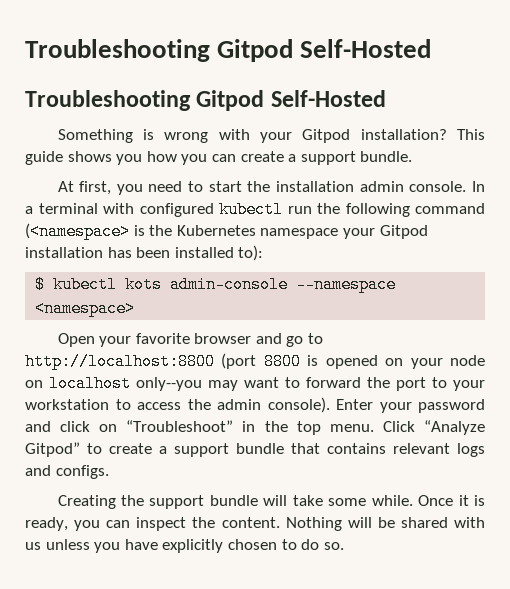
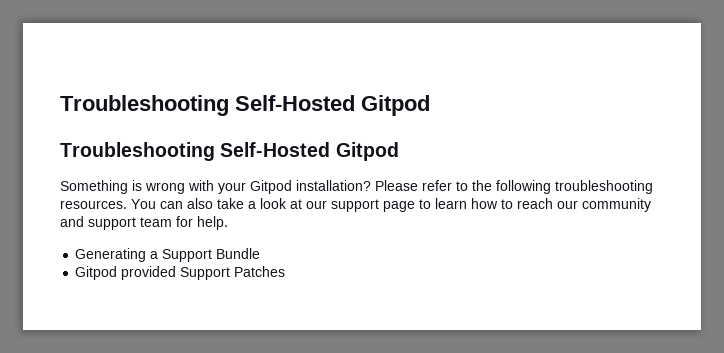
[25,39,432,62] [25,90,386,111] Troubleshooting Gitpod Self-Hosted // Troubleshooting Gitpod Self-Hosted -> [60,95,430,116] [60,142,399,161] Troubleshooting Self-Hosted Gitpod // Troubleshooting Self-Hosted Gitpod
[457,129,485,140] [25,151,413,165] [57,181,485,195] [25,201,485,218] [25,223,428,240] [25,245,264,261] [35,276,397,293] [35,300,136,317] [57,333,324,347] [25,353,486,370] [25,375,485,392] [25,397,485,413] [25,420,485,435] [25,442,485,457] [25,465,109,479] [57,495,486,509] [25,517,486,531] [25,539,344,553] This guide shows you how you can create a support bundle. // At first, you need to start the installation admin console. In a terminal with configured kubectl run the following command (<namespace> is the Kubernetes namespace your Gitpod installation has been installed to): // $ kubectl kots admin-console --namespace <namespace> // Open your favorite browser and go to http://localhost:8800 (port 8800 is opened on your node on localhost only--you may want to forward the port to your workstation to access the admin console). Enter your password and click on “Troubleshoot” in the top menu. Click “Analyze Gitpod” to create a support bundle that contains relevant logs and configs. // Creating the support bundle will take some while. Once it is ready, you can inspect the content. Nothing will be shared with us unless you have explicitly chosen to do so. -> [375,180,653,194] [60,198,651,212] [60,216,228,230] [75,248,261,262] [75,266,286,280] Please refer to the following troubleshooting resources. You can also take a look at our support page to learn how to reach our community and support team for help. // Generating a Support Bundle // Gitpod provided Support Patches

